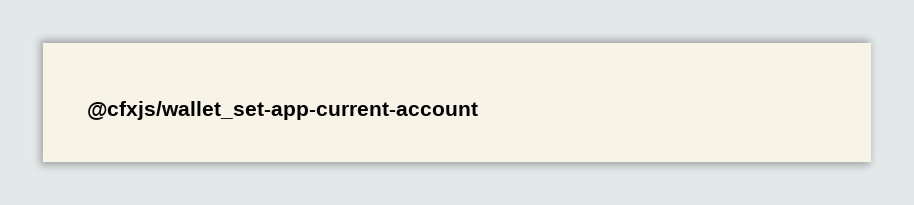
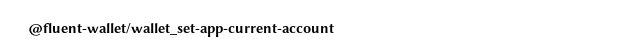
[87,101,478,120] @cfxjs/wallet_set-app-current-account -> [28,23,334,37] @fluent-wallet/wallet_set-app-current-account

